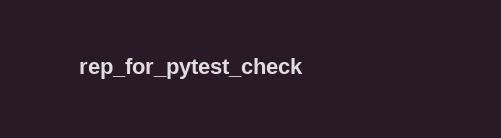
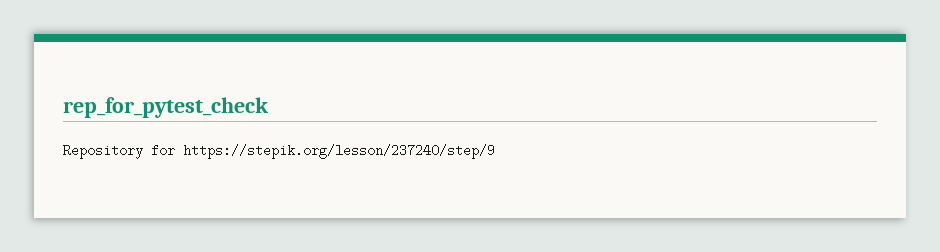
(303, 68) none -> [63,144,495,159] // Repository for https://stepik.org/lesson/237240/step/9

